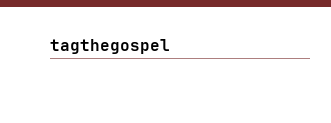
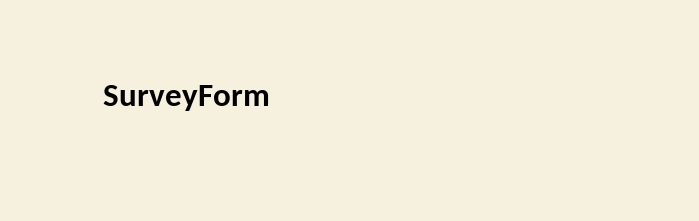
[50,39,170,54] tagthegospel -> [103,85,270,111] SurveyForm

